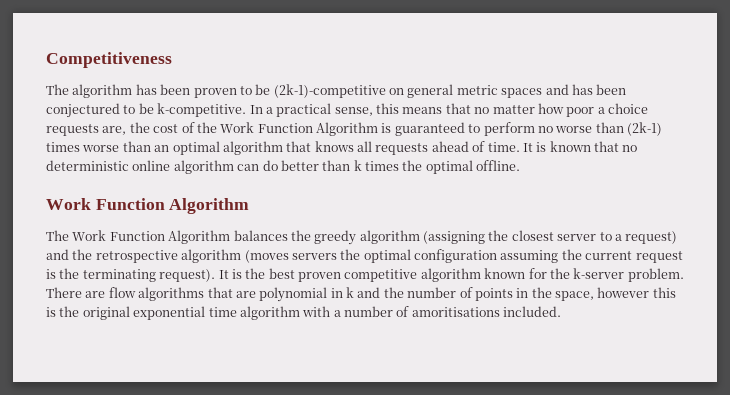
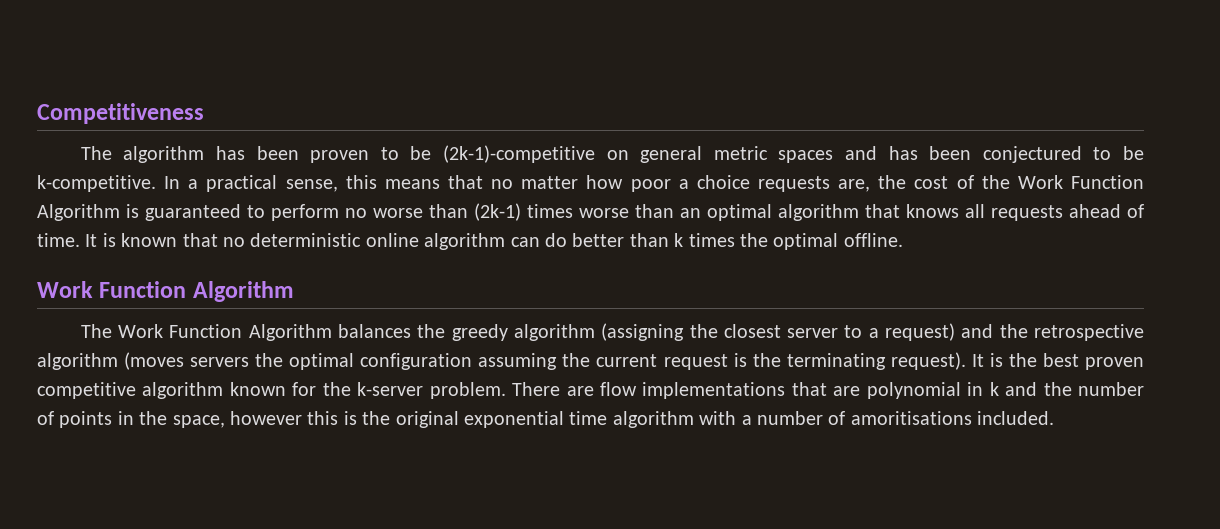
[138,287,205,301] algorithms -> [642,382,786,399] implementations

